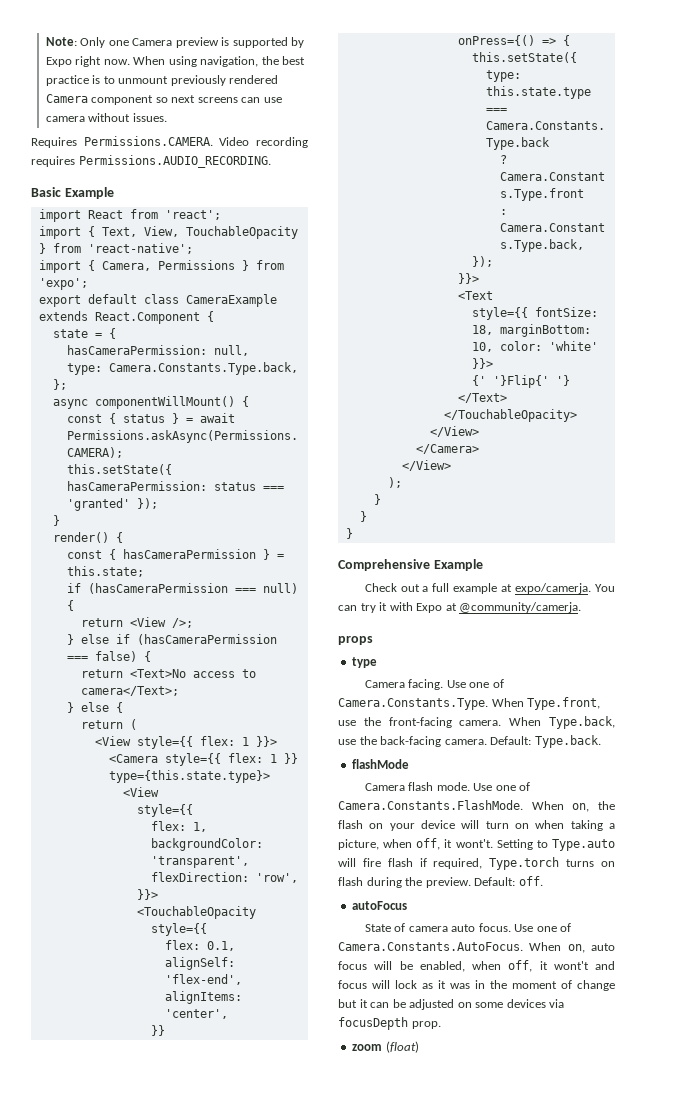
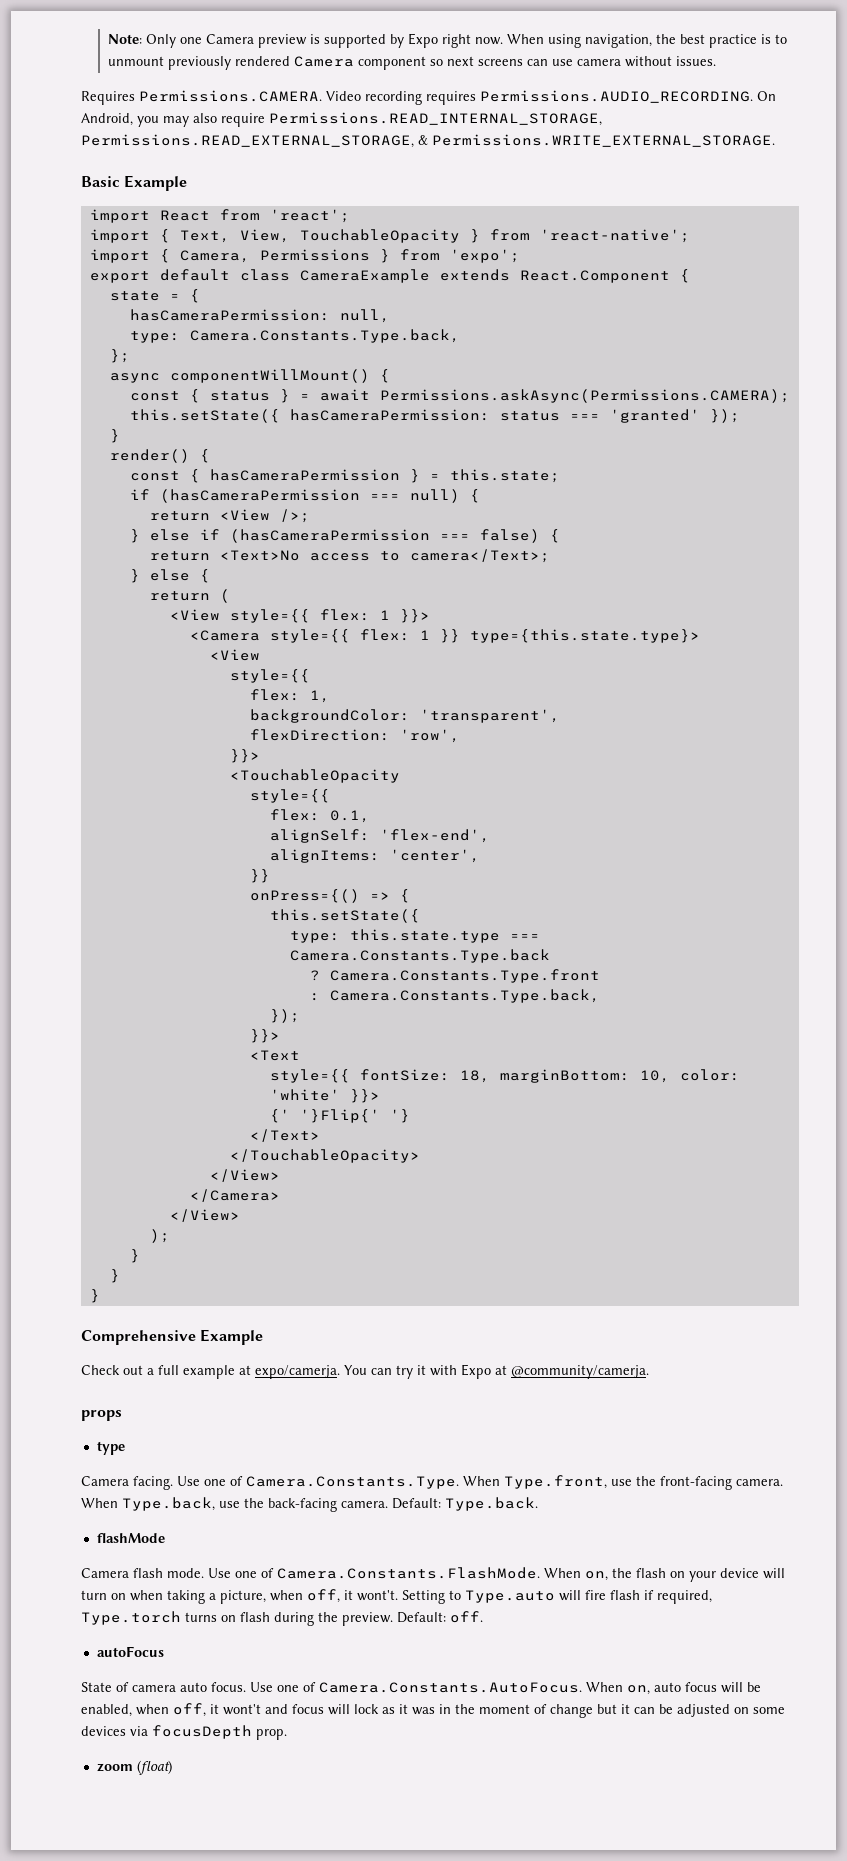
(271, 161) none -> [757,91,776,101] [81,112,602,127] [81,134,775,148] On Android, you may also require Permissions.READ_INTERNAL_STORAGE, Permissions.READ_EXTERNAL_STORAGE, & Permissions.WRITE_EXTERNAL_STORAGE.

